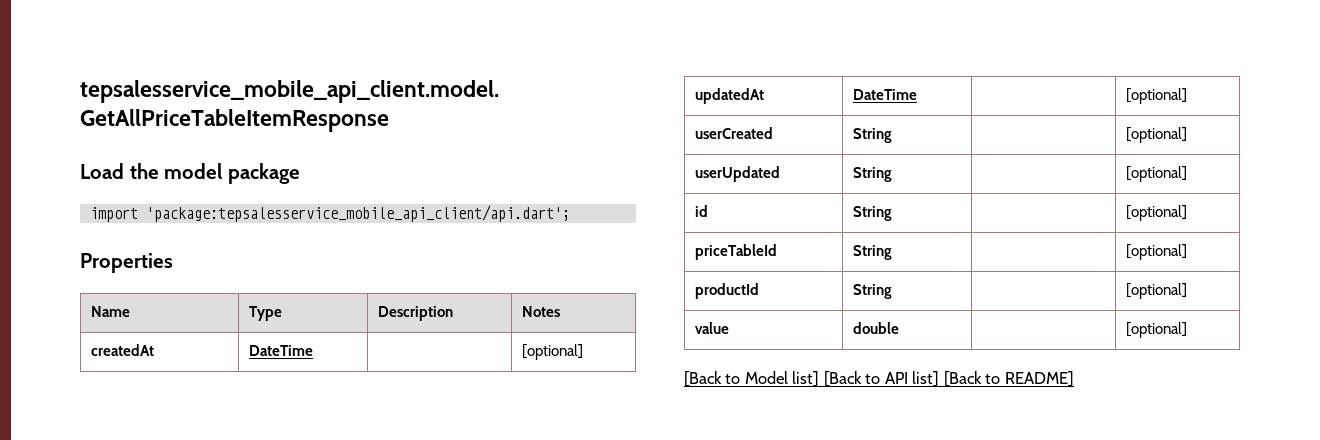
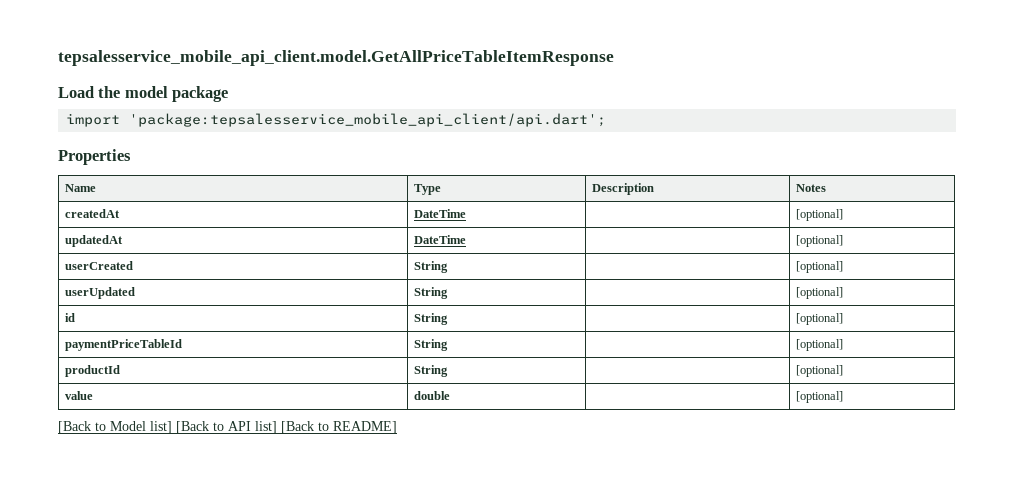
[695,244,778,260] priceTableId -> [65,339,183,351] paymentPriceTableId

